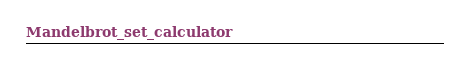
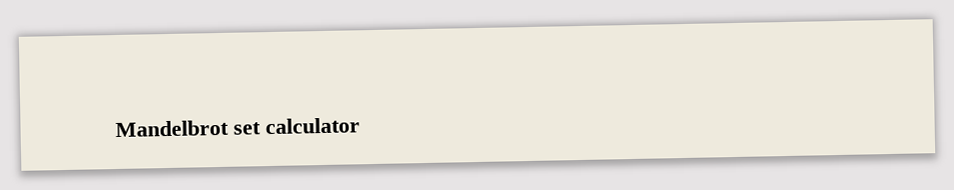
[26,26,233,40] Mandelbrot_set_calculator -> [115,117,360,138] Mandelbrot set calculator

